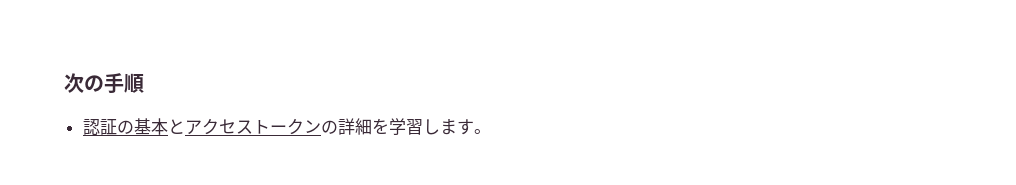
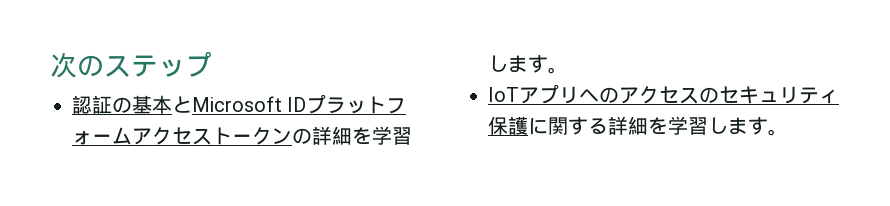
[104,73,144,94] 手順 -> [104,51,212,77] ステップ
(185, 126) none -> [192,94,407,114] [72,127,132,145] Microsoft IDプラットフォーム
(491, 131) none -> [488,84,839,104] [488,116,788,136] // IoTアプリへのアクセスのセキュリティ保護に関する詳細を学習します。

